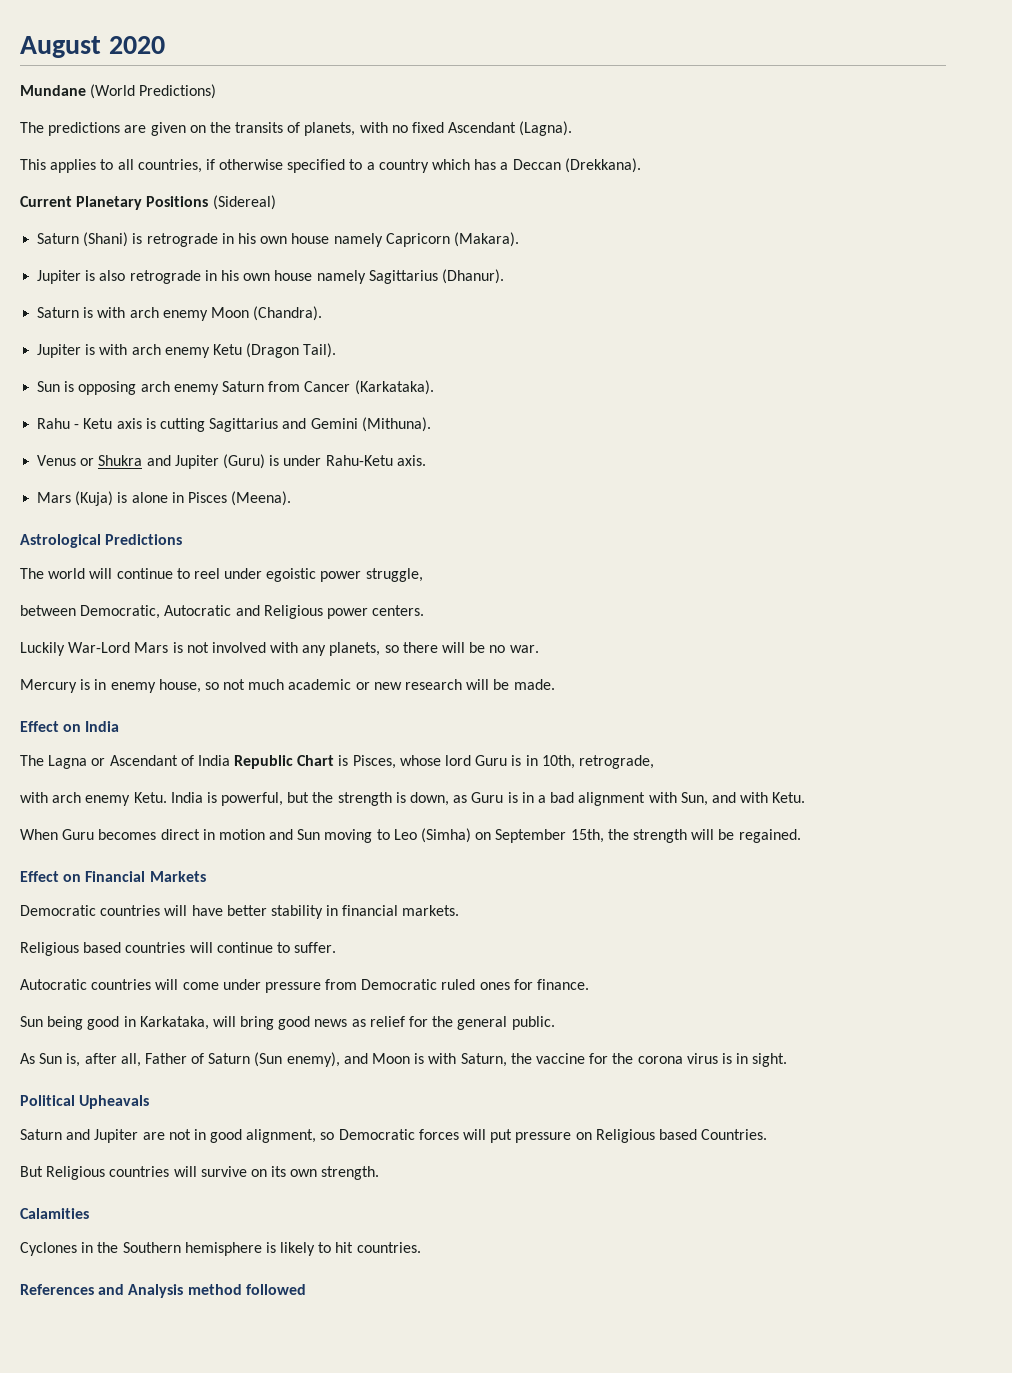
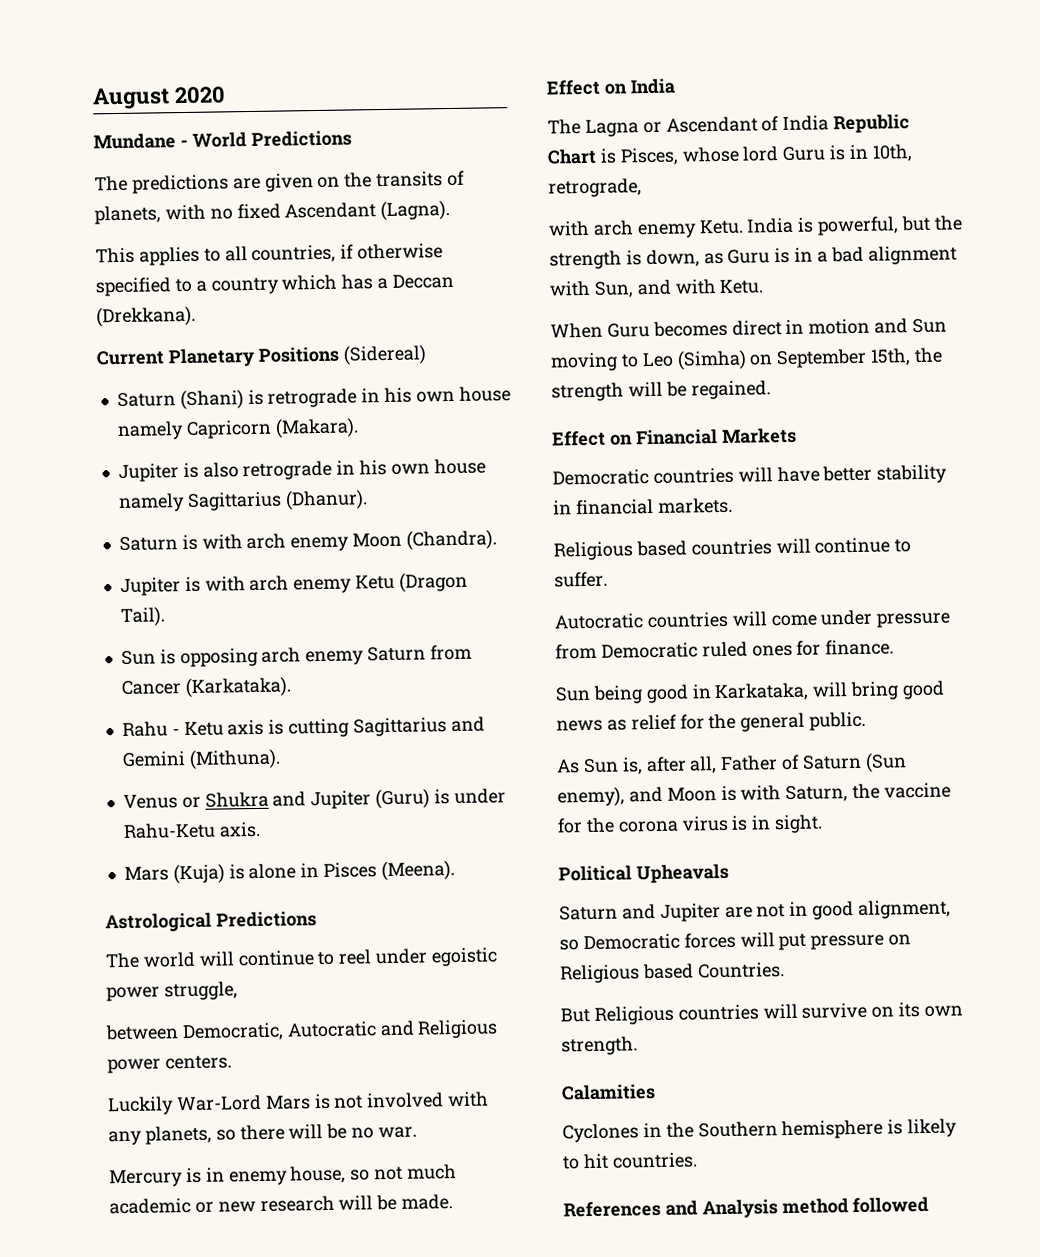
[90,84,217,99] (World Predictions) -> [179,130,352,148] - World Predictions

